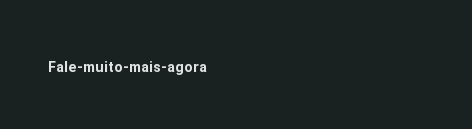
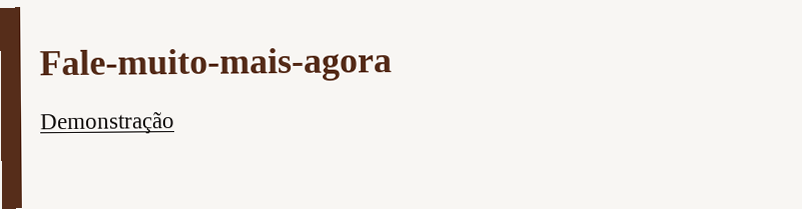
(207, 68) none -> [40,111,175,135] // Demonstração

